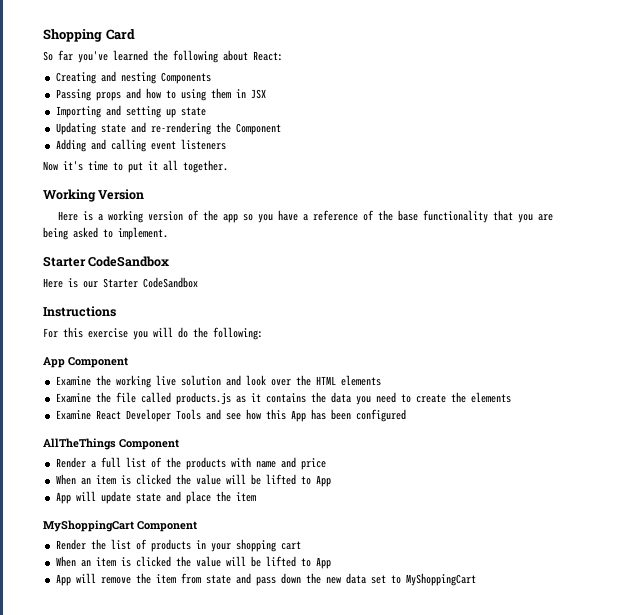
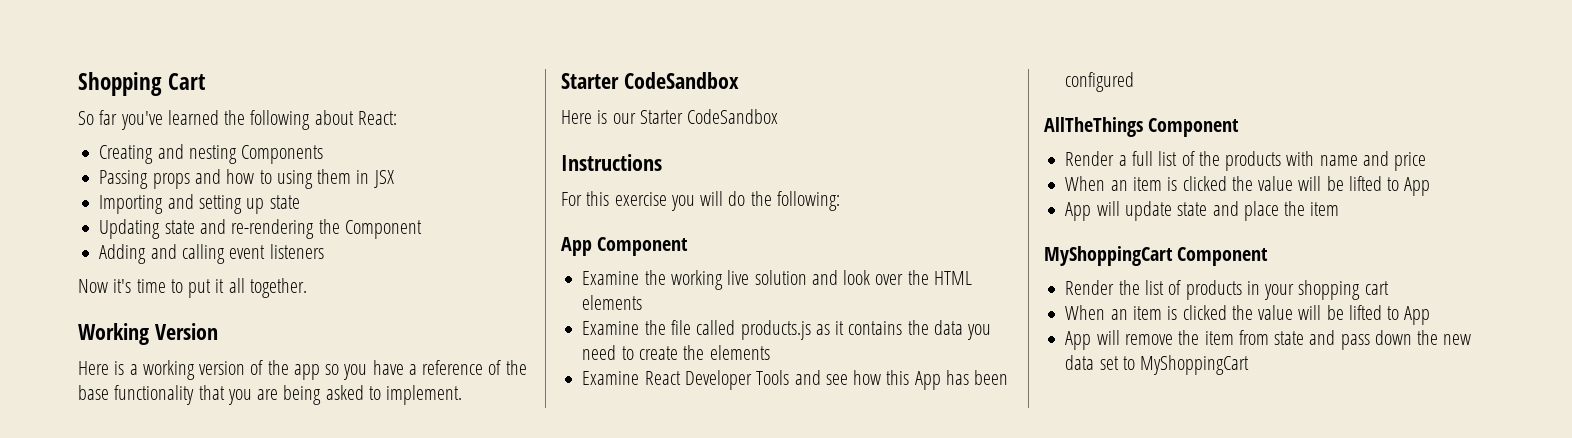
[105,29,135,40] Card -> [168,73,206,90] Cart

